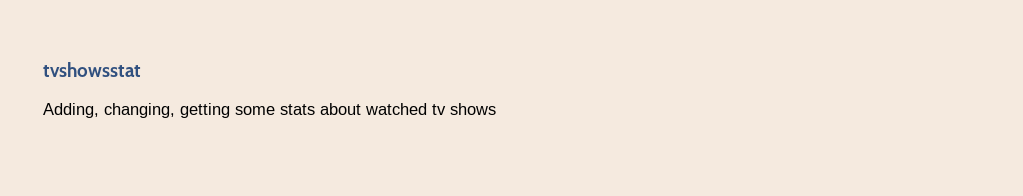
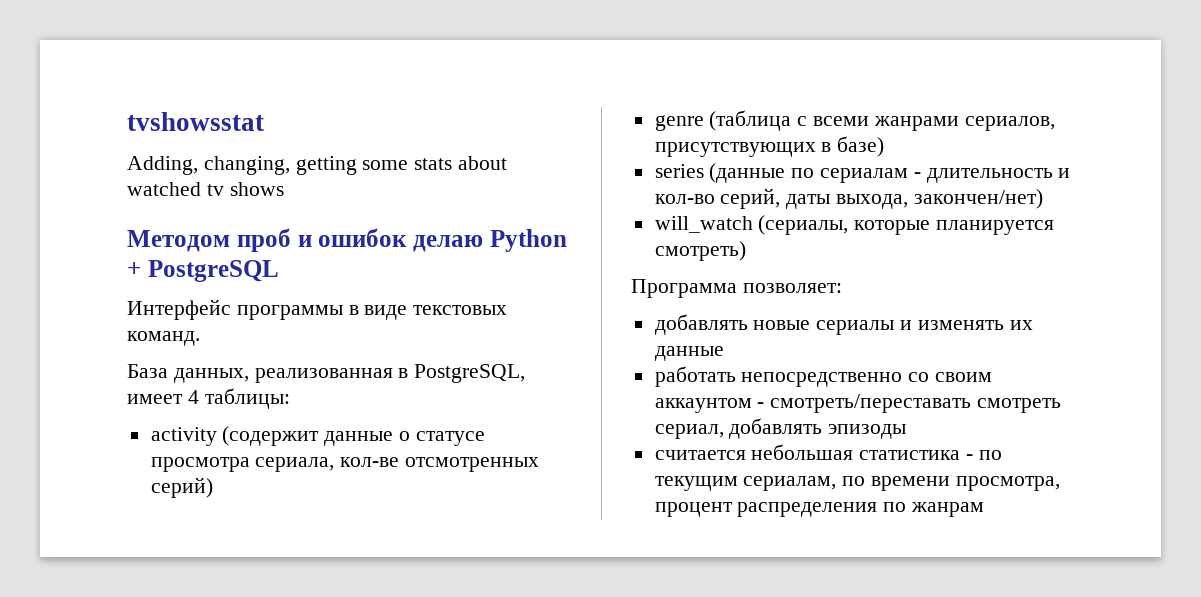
(496, 109) none -> [127,228,567,252] [127,260,279,282] [127,299,508,320] [127,331,200,346] [127,364,526,383] [127,388,290,409] [150,426,485,446] [150,457,540,472] [150,477,213,498] [654,110,1055,131] [654,136,885,157] [654,163,1071,183] [654,188,1043,209] [654,215,1055,235] [654,241,746,261] [631,279,842,298] [654,314,1033,335] [654,346,724,361] [654,366,993,387] [654,394,1062,413] [654,418,907,439] [654,444,1002,460] [654,476,1060,491] [654,502,985,517] // Методом проб и ошибок делаю Python + PostgreSQL // Интерфейс программы в виде текстовых команд. // База данных, реализованная в PostgreSQL, имеет 4 таблицы: // activity (содержит данные о статусе просмотра сериала, кол-ве отсмотренных серий) // genre (таблица с всеми жанрами сериалов, присутствующих в базе) // series (данные по сериалам - длительность и кол-во серий, даты выхода, закончен/нет) // will_watch (сериалы, которые планируется смотреть) // Программа позволяет: // добавлять новые сериалы и изменять их данные // работать непосредственно со своим аккаунтом - смотреть/переставать смотреть сериал, добавлять эпизоды // считается небольшая статистика - по текущим сериалам, по времени просмотра, процент распределения по жанрам

